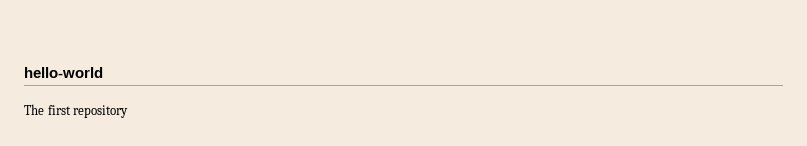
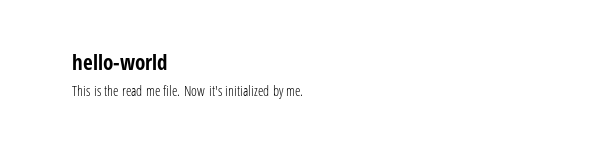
[24,104,129,118] The first repository -> [72,85,304,99] This is the read me file. Now it's initialized by me.

